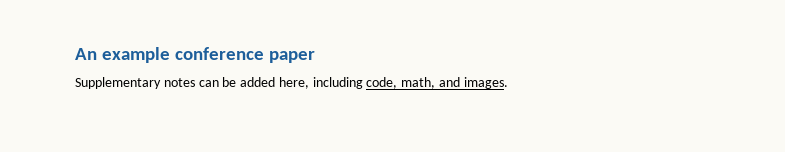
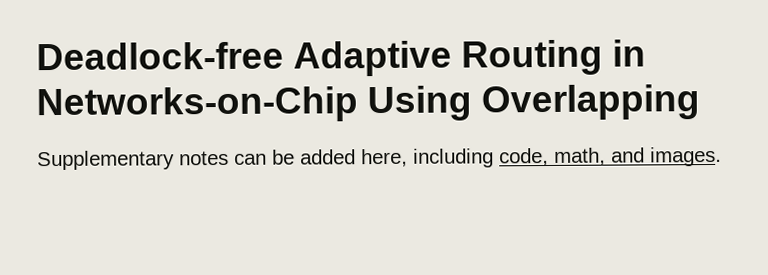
[75,47,316,63] An example conference paper -> [36,39,646,77] [36,84,700,124] Deadlock-free Adaptive Routing in Networks-on-Chip Using Overlapping

